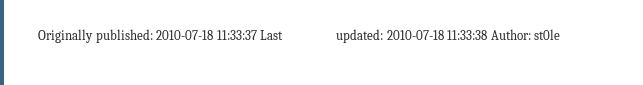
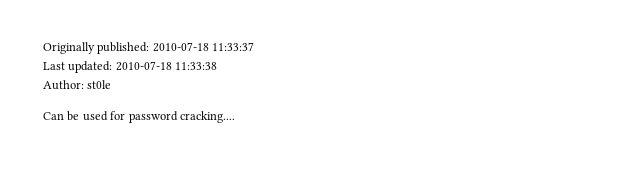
(257, 35) none -> (255, 46) //
(488, 35) none -> (218, 66) //
(561, 34) none -> [43,111,235,123] // Can be used for password cracking....

